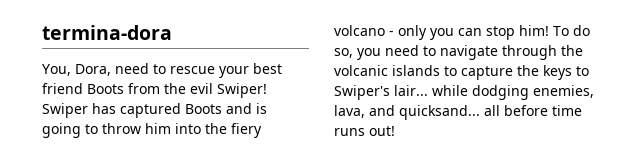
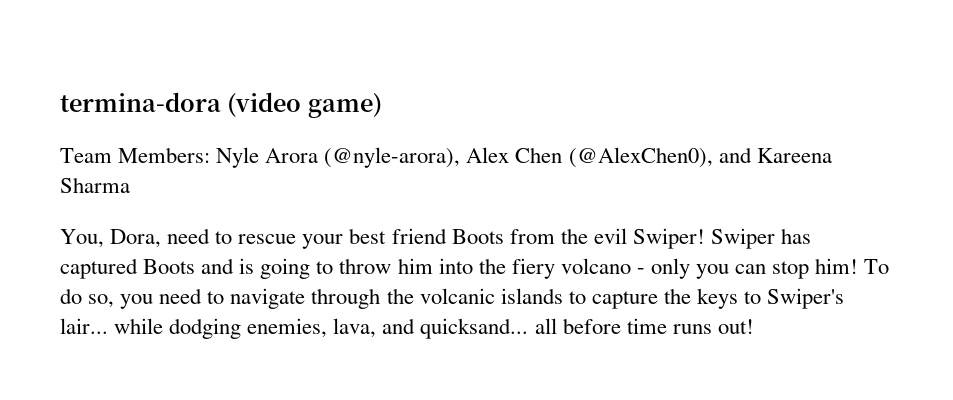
(172, 32) none -> [227,92,382,118] [60,147,832,168] [60,177,130,193] (video game) // Team Members: Nyle Arora (@nyle-arora), Alex Chen (@AlexChen0), and Kareena Sharma

